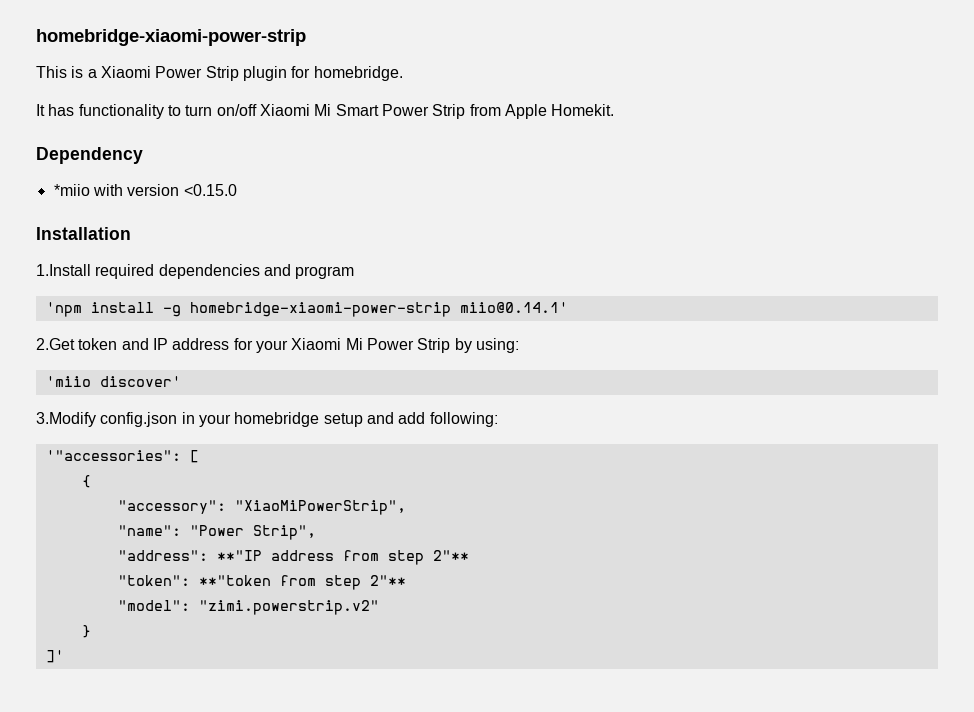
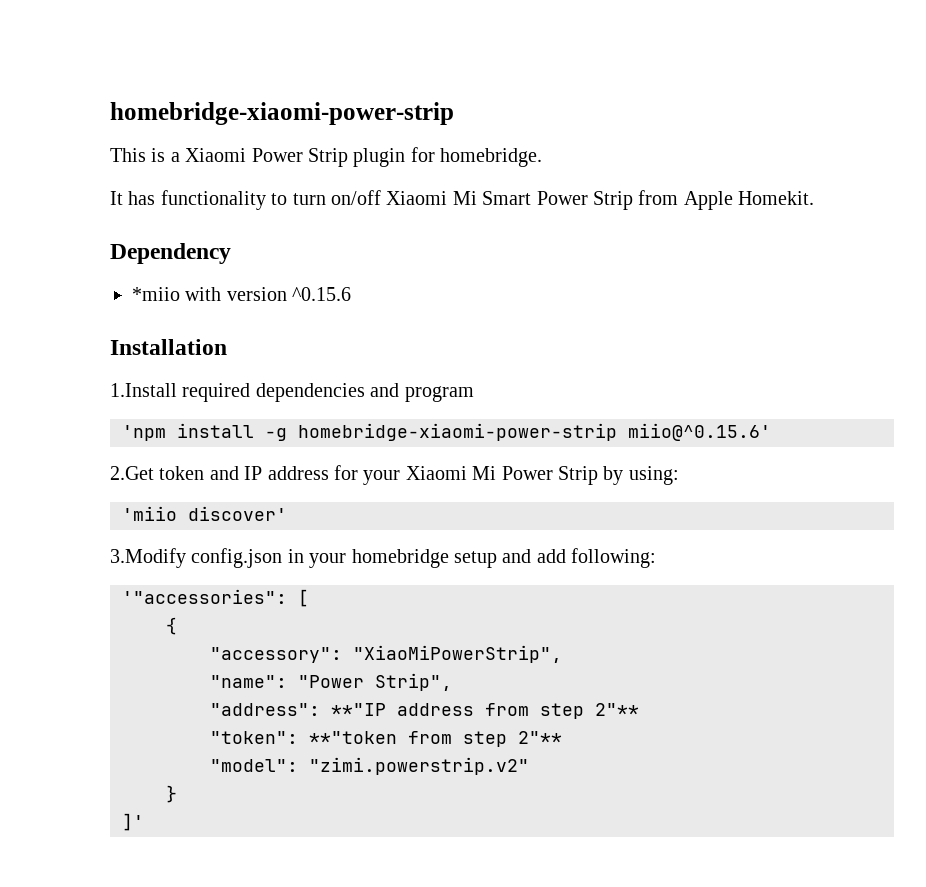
[183,184,237,196] <0.15.0 -> [292,287,352,301] ^0.15.6
[459,302,568,313] miio@0.14.1' -> [628,423,771,441] miio@^0.15.6'

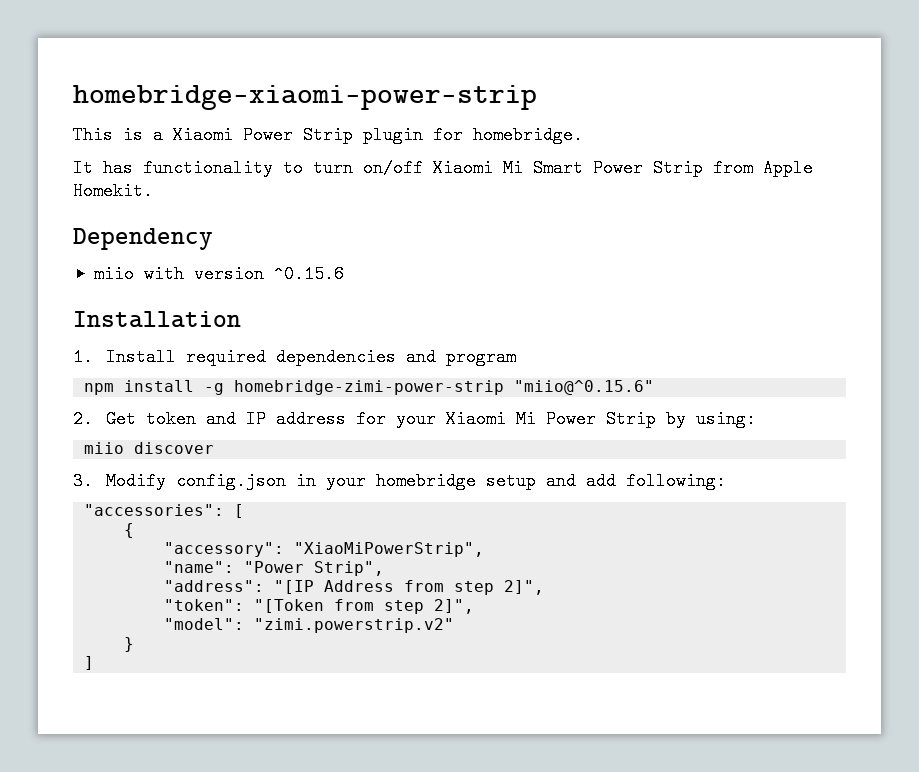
[132,287,180,301] *miio -> [93,265,134,283] miio
[110,383,177,397] 1.Install -> [73,348,176,366] 1. Install
[122,425,166,441] 'npm -> [84,383,115,395] npm
[298,423,771,441] [110,466,154,480] homebridge-xiaomi-power-strip miio@^0.15.6' // 2.Get -> [234,380,655,395] [73,410,136,428] homebridge-zimi-power-strip "miio@^0.15.6" // 2. Get
[122,506,287,521] [110,548,186,568] 'miio discover' // 3.Modify -> [84,442,215,454] [73,472,166,490] miio discover // 3. Modify
[122,589,287,604] '"accessories": -> [84,504,225,516] "accessories":
[331,703,639,719] **"IP address from step 2"** -> [274,580,545,595] "[IP Address from step 2]",
[309,731,562,747] **"token from step 2"** -> [254,599,475,614] "[Token from step 2]",
[122,813,144,831] ]' -> [84,656,95,670] ]

